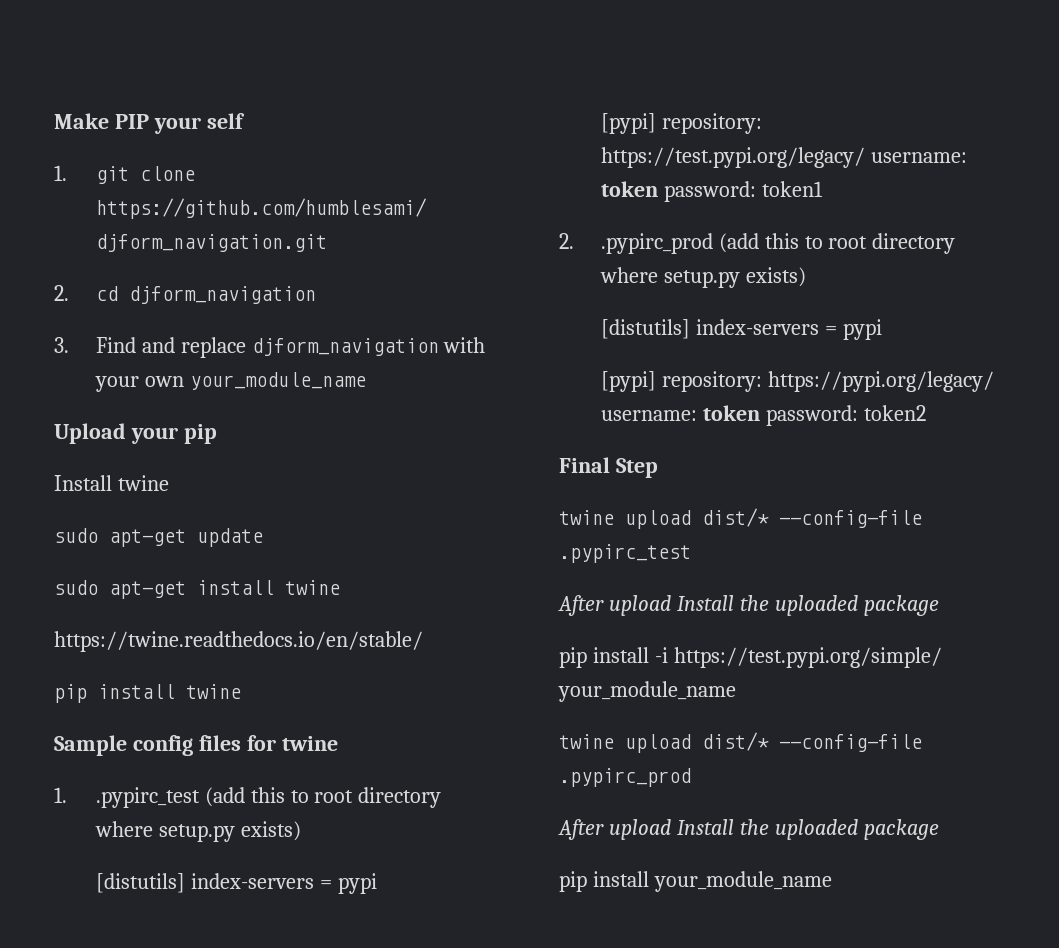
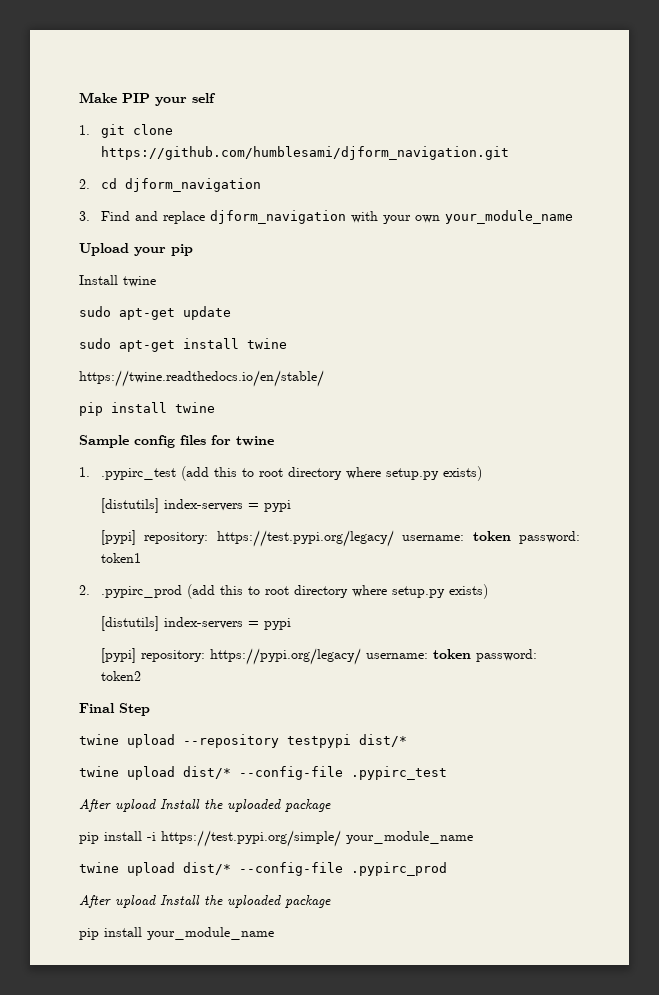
(658, 468) none -> [79,734,407,748] // twine upload --repository testpypi dist/*

